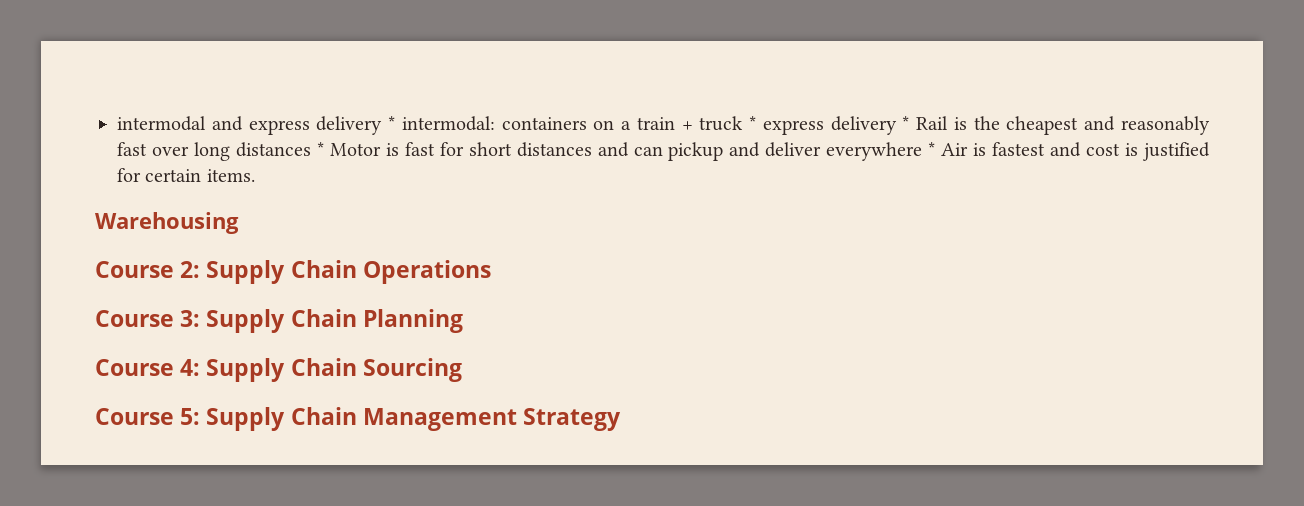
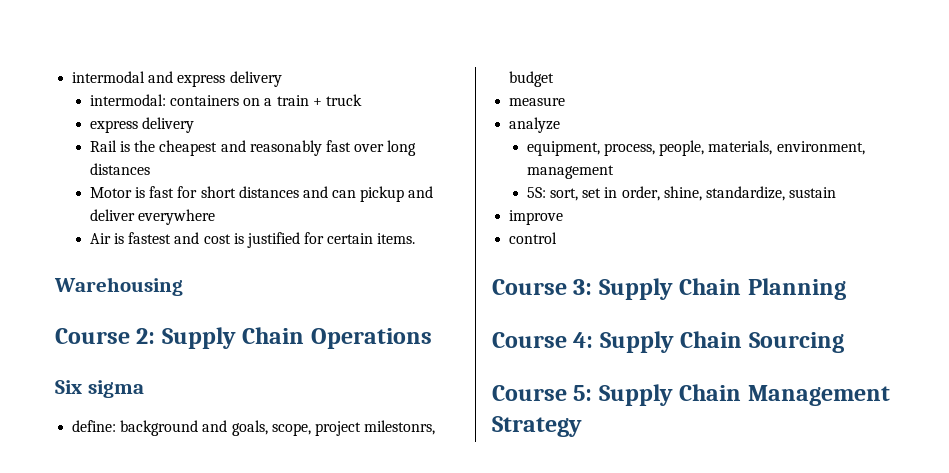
[388,116,396,130] * -> (282, 79) //
[749,116,910,135] * express delivery * -> [89,117,194,133] // express delivery //
[316,142,324,156] * -> (150, 169) //
[928,142,936,156] * -> (215, 217) //
(491, 272) none -> [55,380,144,398] [72,420,436,436] [509,71,555,87] [509,97,566,106] [509,117,561,133] [526,140,865,156] [526,165,614,179] [526,186,837,201] [509,210,564,225] [509,232,558,244] // Six sigma // define: background and goals, scope, project milestonrs, budget // measure // analyze // equipment, process, people, materials, environment, management // 5S: sort, set in order, shine, standardize, sustain // improve // control

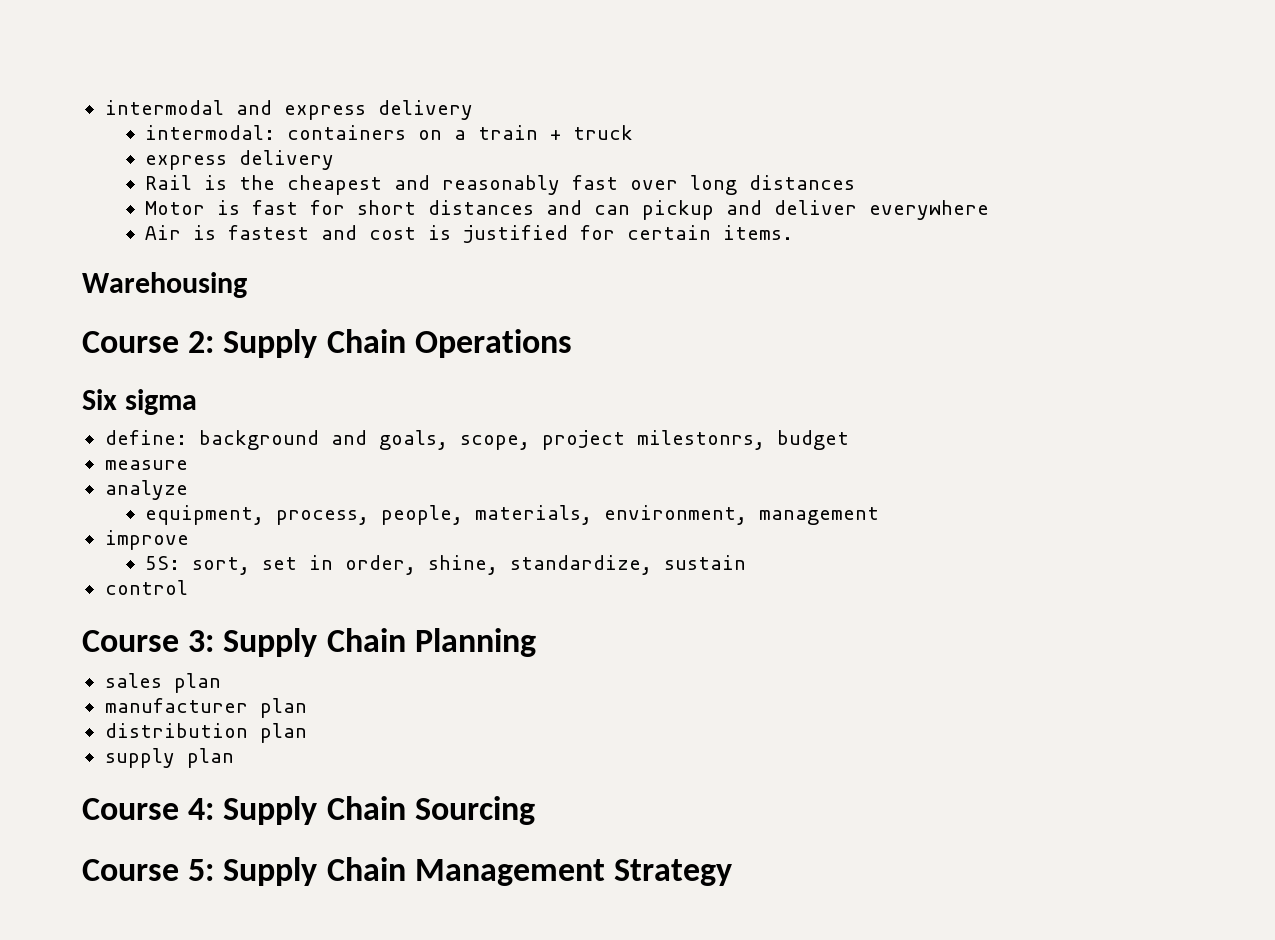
(614, 172) none -> [104,530,189,550] // improve
[509,210,564,225] // improve -> (747, 562) none
(846, 289) none -> [104,673,221,693] [104,698,307,718] [104,723,307,743] [104,748,234,768] // sales plan // manufacturer plan // distribution plan // supply plan

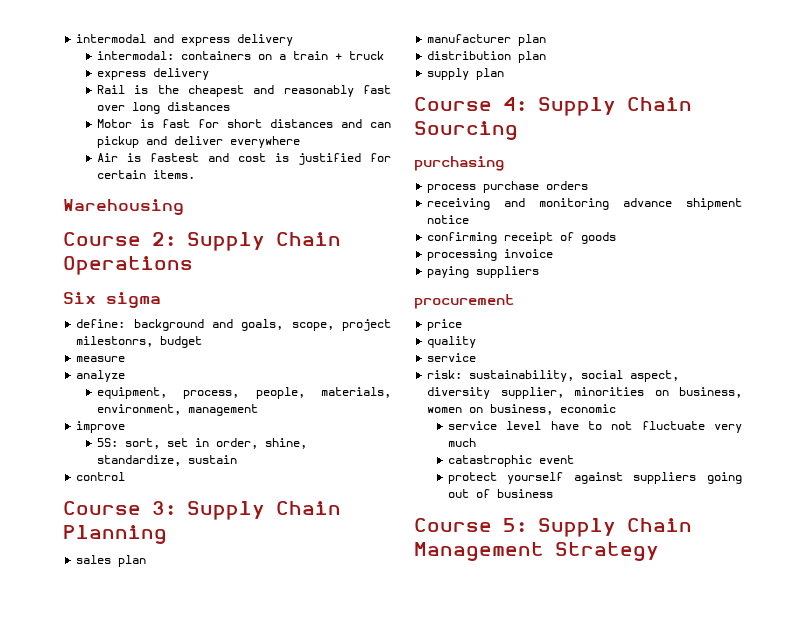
(535, 810) none -> [414,156,504,171] [427,181,589,193] [427,198,742,210] [427,215,470,224] [427,232,617,244] [427,249,554,261] [427,266,540,278] [414,294,514,309] [427,319,463,331] [427,336,477,348] [427,353,477,362] [427,370,680,382] [427,387,742,399] [427,404,617,415] [447,421,742,433] [447,438,476,447] [447,455,574,467] [447,472,742,484] [447,489,553,498] // purchasing // process purchase orders // receiving and monitoring advance shipment notice // confirming receipt of goods // processing invoice // paying suppliers // procurement // price // quality // service // risk: sustainability, social aspect, diversity supplier, minorities on business, women on business, economic // service level have to not fluctuate very much // catastrophic event // protect yourself against suppliers going out of business

